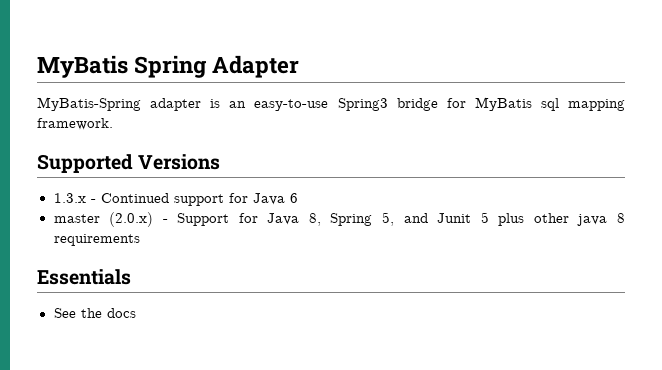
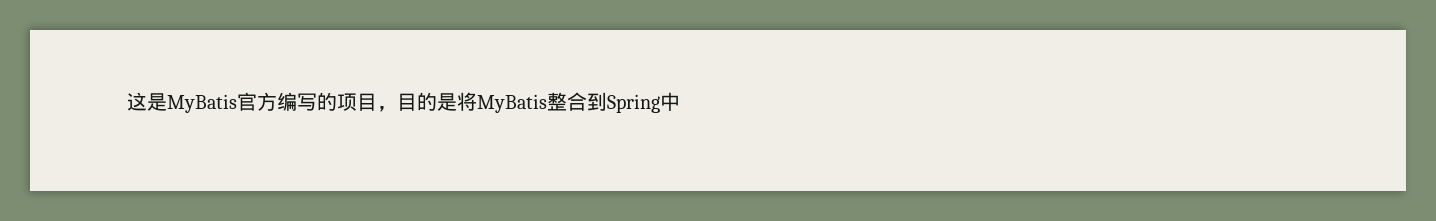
[37,55,300,78] [37,97,626,111] [37,118,113,130] [37,154,221,173] [53,193,298,206] [53,212,625,227] [53,234,140,246] [37,269,131,285] [53,308,136,318] MyBatis Spring Adapter // MyBatis-Spring adapter is an easy-to-use Spring3 bridge for MyBatis sql mapping framework. // Supported Versions // 1.3.x - Continued support for Java 6 // master (2.0.x) - Support for Java 8, Spring 5, and Junit 5 plus other java 8 requirements // Essentials // See the docs -> [127,92,680,113] 这是MyBatis官方编写的项目，目的是将MyBatis整合到Spring中

